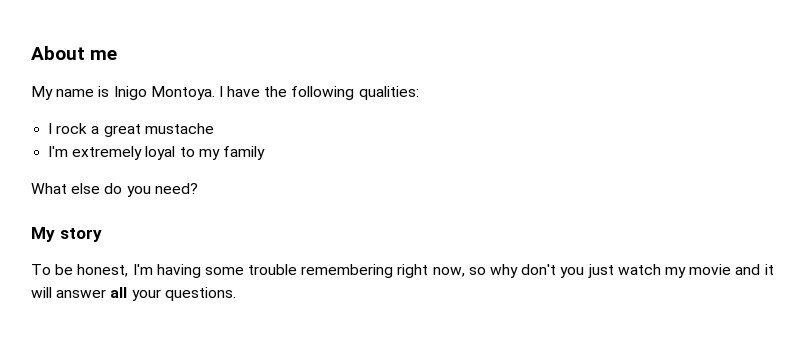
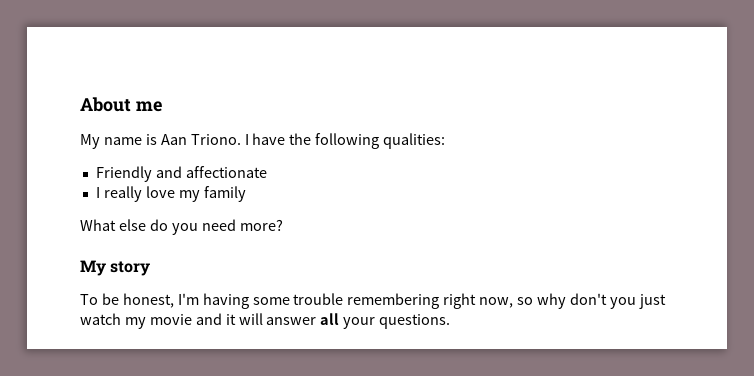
[113,86,215,100] Inigo Montoya. -> [160,134,241,145] Aan Triono.
[48,123,214,137] [48,146,195,160] I rock a great mustache // I'm extremely loyal to -> [95,166,267,182] [95,186,175,202] Friendly and affectionate // I really love
[154,183,198,194] need? -> [201,219,283,231] need more?

